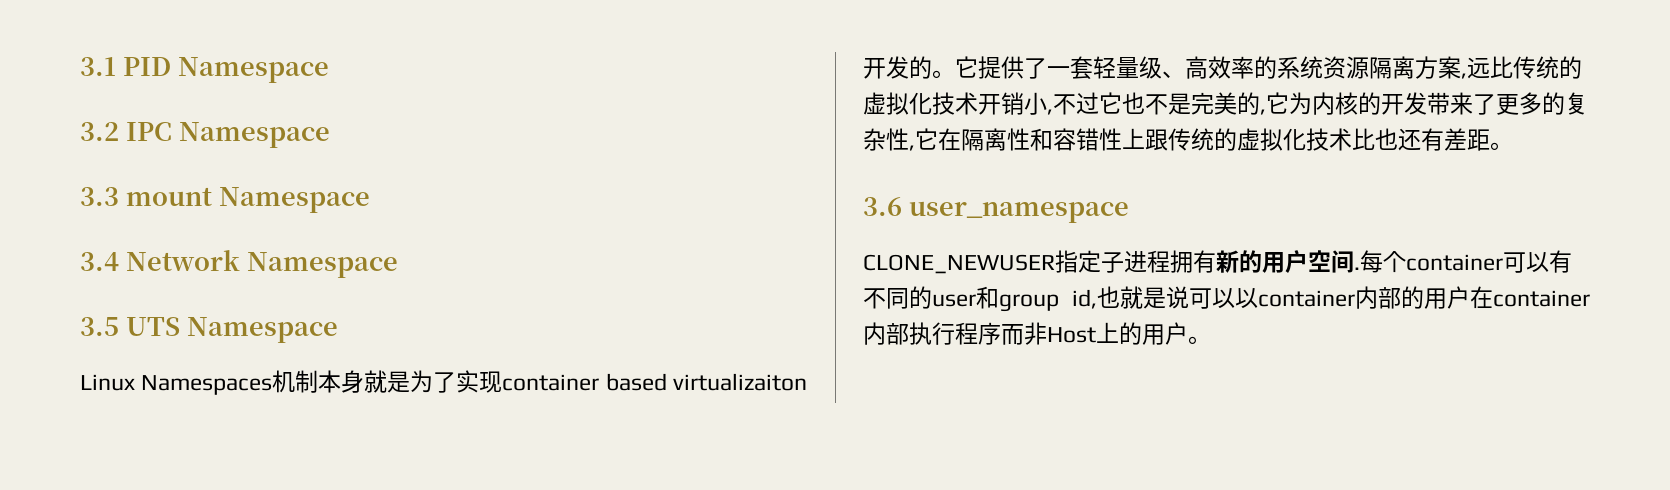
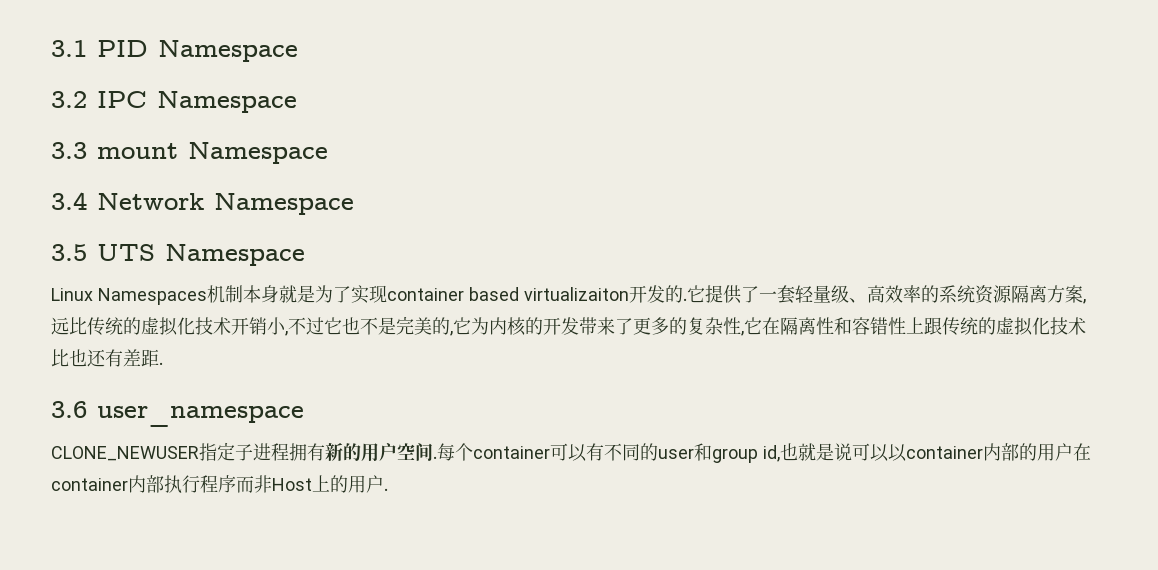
[932,70,955,78] 。 -> [683,298,687,301] .
[1490,142,1513,150] 。 -> [159,362,163,365] .
[1188,336,1211,344] 。 -> [384,488,388,491] .

